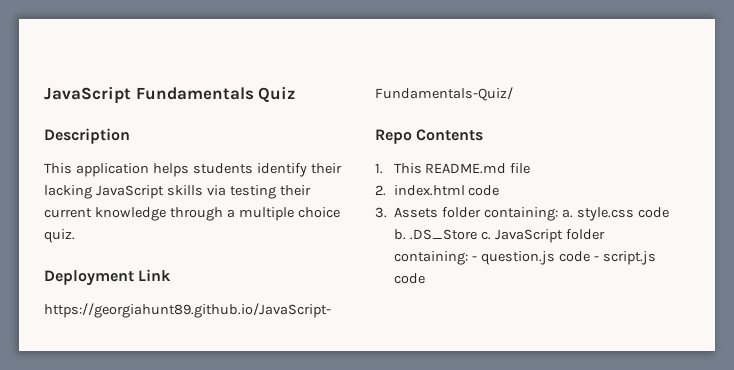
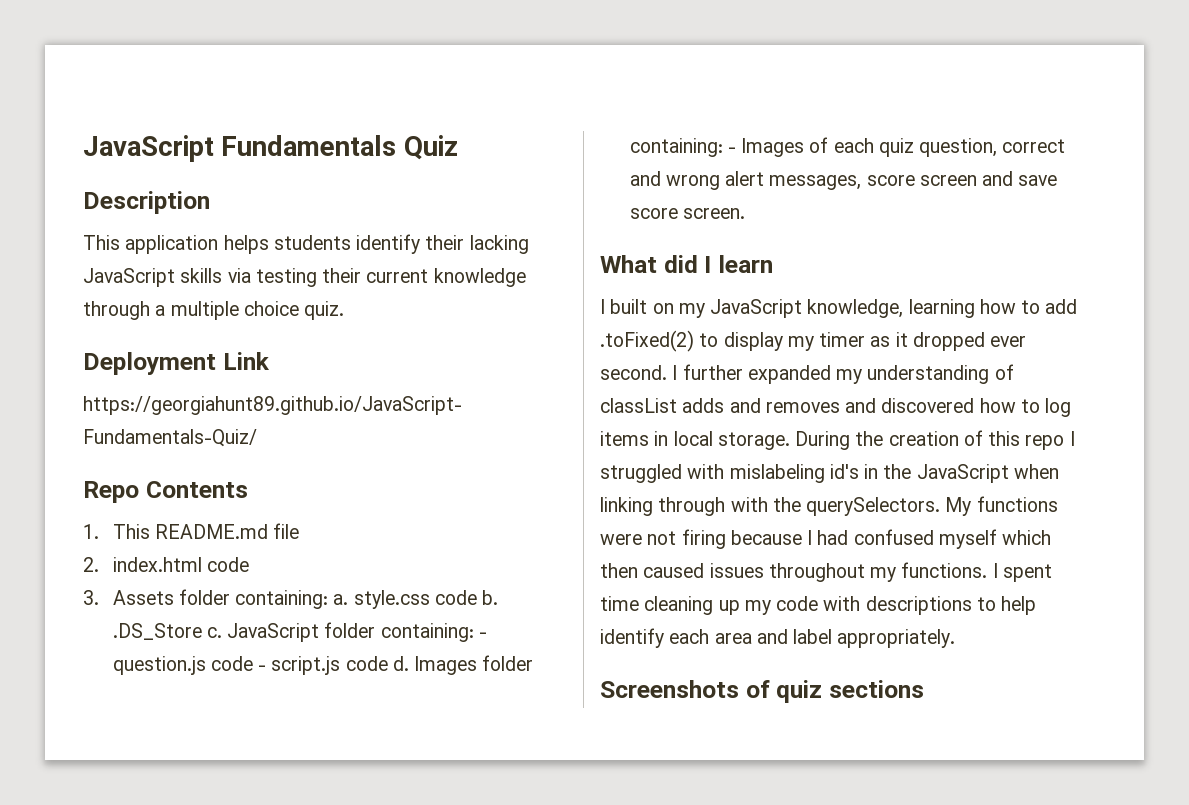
(426, 278) none -> [392,655,534,675] [629,137,1066,157] [629,171,1058,190] [629,208,745,219] [600,255,773,273] [600,299,1078,318] [600,330,1027,352] [600,364,1014,384] [600,398,1072,417] [600,430,1075,450] [600,464,1059,483] [600,496,1058,516] [600,529,1052,549] [600,562,1052,582] [600,596,1037,615] [600,628,956,648] [600,680,924,703] d. Images folder containing: - Images of each quiz question, correct and wrong alert messages, score screen and save score screen. // What did I learn // I built on my JavaScript knowledge, learning how to add .toFixed(2) to display my timer as it dropped ever second. I further expanded my understanding of classList adds and removes and discovered how to log items in local storage. During the creation of this repo I struggled with mislabeling id's in the JavaScript when linking through with the querySelectors. My functions were not firing because I had confused myself which then caused issues throughout my functions. I spent time cleaning up my code with descriptions to help identify each area and label appropriately. // Screenshots of quiz sections

